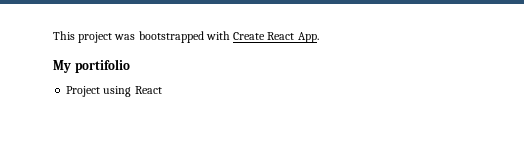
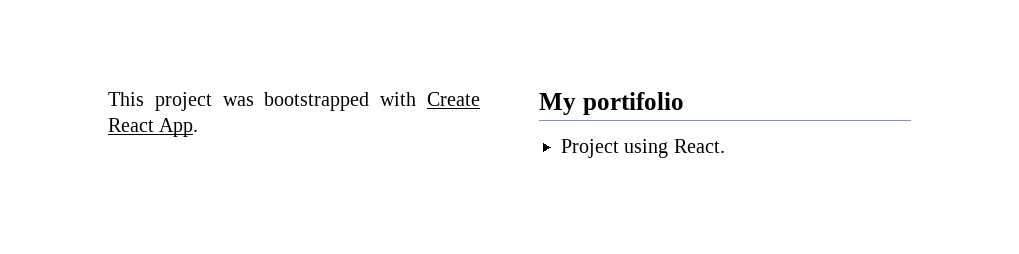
[134,86,162,94] React -> [673,139,725,153] React.

